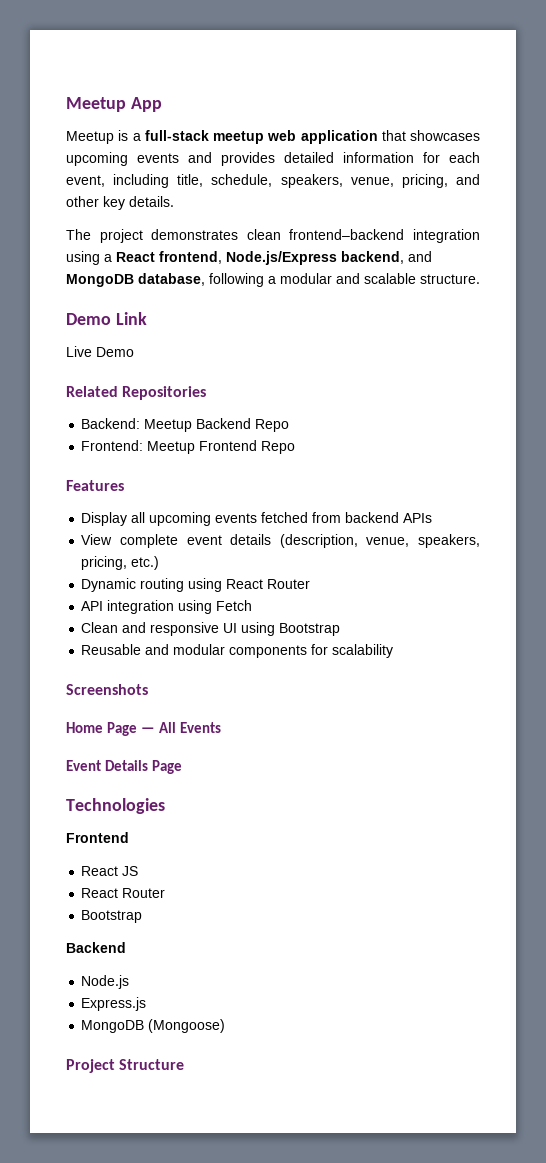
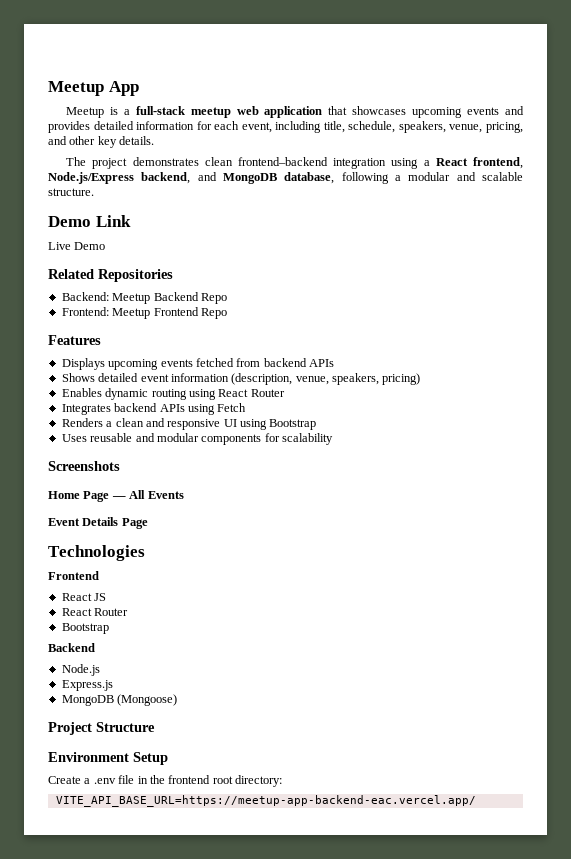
[81,512,146,526] Display all -> [61,358,105,370] Displays
[81,534,481,548] [81,556,160,570] [81,578,137,592] View complete event details (description, venue, speakers, pricing, etc.) // Dynamic -> [61,373,421,385] [61,388,149,400] Shows detailed event information (description, venue, speakers, pricing) // Enables dynamic
[81,600,175,614] API integration -> [61,403,185,415] Integrates backend APIs
[81,622,119,633] Clean -> [61,418,144,427] Renders a clean
[81,644,142,655] Reusable -> [61,433,133,442] Uses reusable
(185, 1064) none -> [48,752,168,765] [48,775,282,787] [55,795,476,807] // Environment Setup // Create a .env file in the frontend root directory: // VITE_API_BASE_URL=https://meetup-app-backend-eac.vercel.app/

